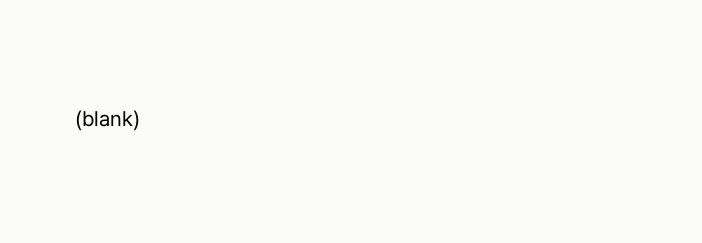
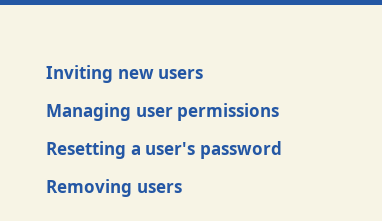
[75,110,140,131] (blank) -> [46,65,204,83] [46,103,280,121] [46,141,282,159] [46,179,182,197] Inviting new users // Managing user permissions // Resetting a user's password // Removing users

